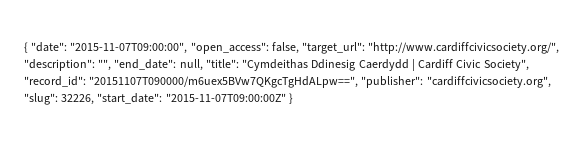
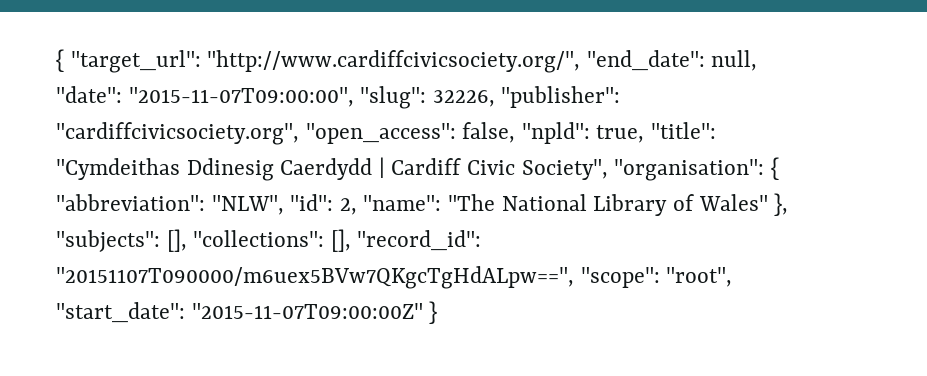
[24,42,560,54] [24,59,203,71] { "date": "2015-11-07T09:00:00", "open_access": false, "target_url": "http://www.cardiffcivicsociety.org/", "description": "", "end_date": null, -> [56,49,758,73] [56,86,621,109] [56,122,645,145] { "target_url": "http://www.cardiffcivicsociety.org/", "end_date": null, "date": "2015-11-07T09:00:00", "slug": 32226, "publisher": "cardiffcivicsociety.org", "open_access": false, "npld": true,
[24,76,551,88] [24,93,95,105] "record_id": "20151107T090000/m6uex5BVw7QKgcTgHdALpw==", "publisher": "cardiffcivicsociety.org", "slug": 32226, -> [614,157,779,181] [56,193,789,216] [56,229,482,252] [56,266,733,289] "organisation": { "abbreviation": "NLW", "id": 2, "name": "The National Library of Wales" }, "subjects": [], "collections": [], "record_id": "20151107T090000/m6uex5BVw7QKgcTgHdALpw==", "scope": "root",

